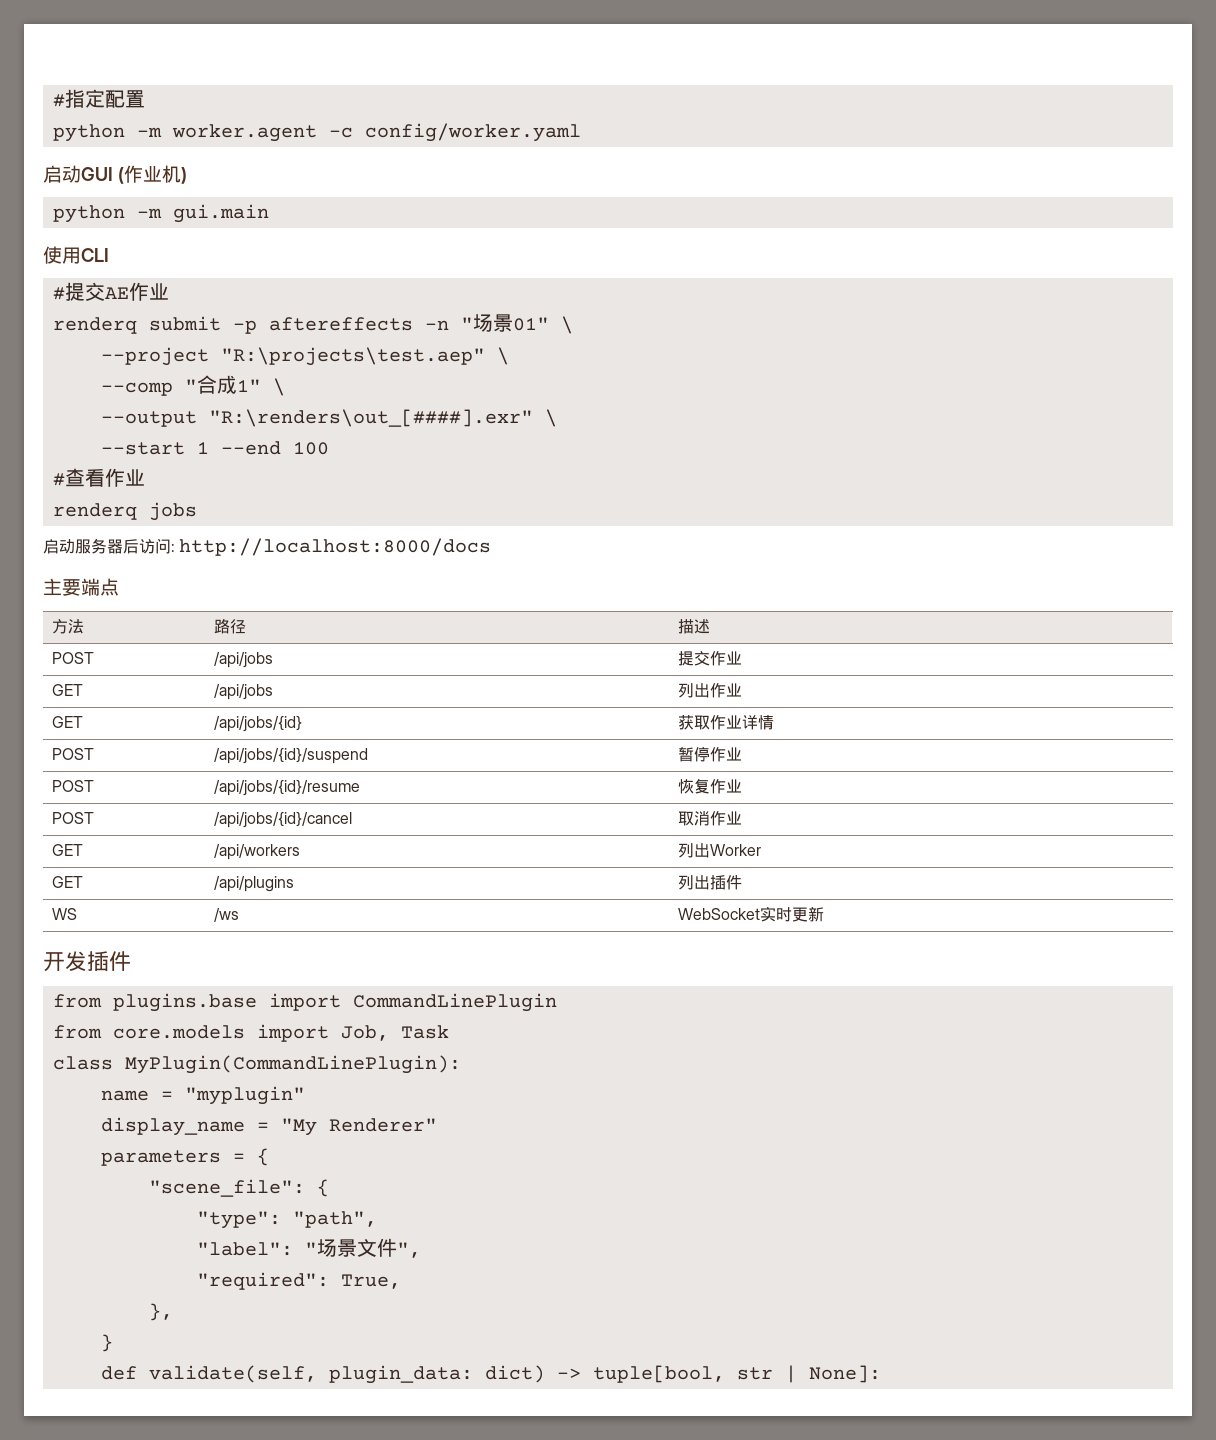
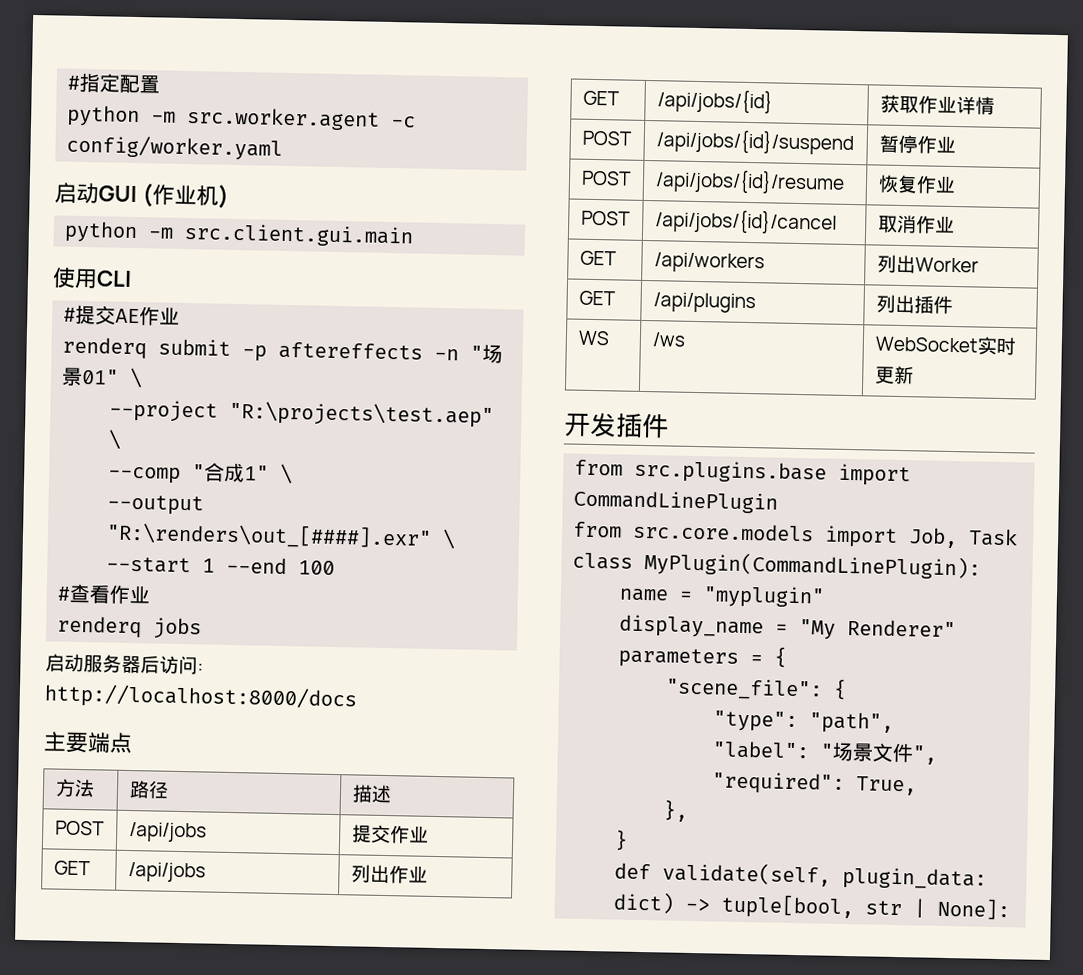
[171,124,317,142] worker.agent -> [186,107,381,131] src.worker.agent
[172,204,269,223] gui.main -> [184,222,415,248] src.client.gui.main
[112,993,257,1012] plugins.base -> [634,459,828,485] src.plugins.base
[112,1025,245,1039] core.models -> [633,521,815,542] src.core.models

